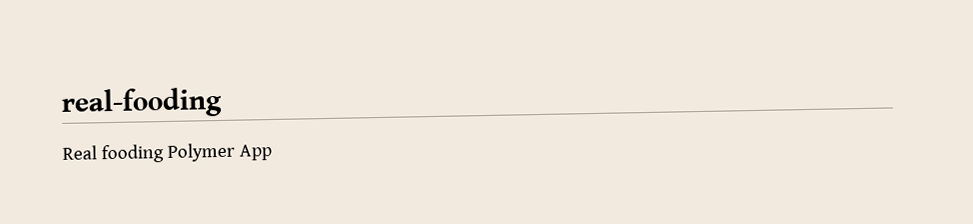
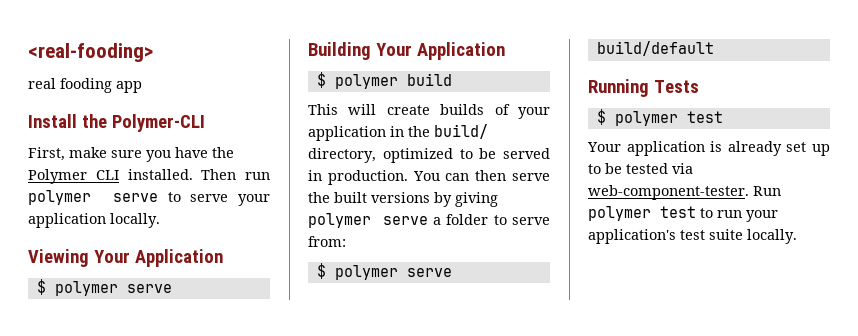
[61,86,223,119] [62,142,272,164] real-fooding // Real fooding Polymer App -> [28,43,153,62] [28,78,142,93] [28,114,205,132] [28,147,234,162] [28,169,270,184] [28,190,270,206] [28,213,160,228] [28,249,223,267] [36,279,172,296] [308,42,505,60] [316,72,452,89] [308,104,550,119] [308,124,488,141] [308,148,550,163] [308,170,550,185] [308,192,498,207] [308,213,550,228] [308,236,346,247] [316,263,452,280] [596,41,714,56] [588,79,699,97] [596,109,723,126] [587,141,830,156] [588,163,693,174] [588,185,781,200] [588,206,778,222] [588,229,797,244] <real-fooding> // real fooding app // Install the Polymer-CLI // First, make sure you have the Polymer CLI installed. Then run polymer serve to serve your application locally. // Viewing Your Application // $ polymer serve // Building Your Application // $ polymer build // This will create builds of your application in the build/ directory, optimized to be served in production. You can then serve the built versions by giving polymer serve a folder to serve from: // $ polymer serve build/default // Running Tests // $ polymer test // Your application is already set up to be tested via web-component-tester. Run polymer test to run your application's test suite locally.

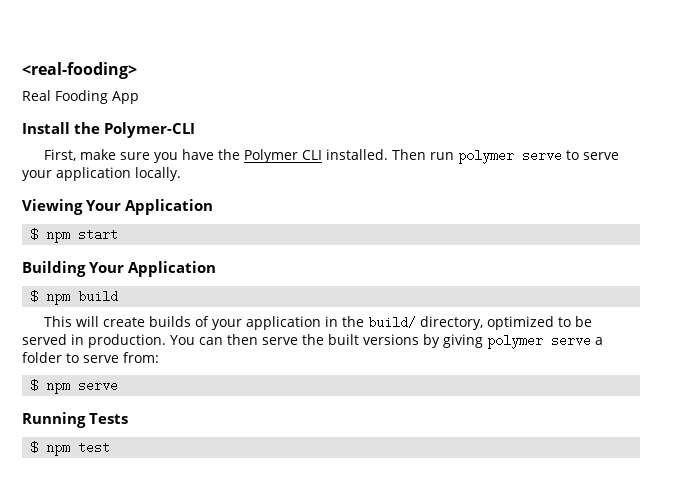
[28,78,142,93] real fooding app -> [22,90,139,104] Real Fooding App
[54,281,172,296] polymer serve -> [46,228,119,243] npm start
[334,74,398,89] polymer -> [46,294,71,305] npm
[334,265,452,280] [596,41,714,56] polymer serve build/default -> [46,379,119,394] npm serve
[614,111,723,126] [587,141,830,156] [588,163,693,174] [588,185,781,200] [588,206,778,222] [588,229,797,244] polymer test // Your application is already set up to be tested via web-component-tester. Run polymer test to run your application's test suite locally. -> [46,441,111,456] npm test

